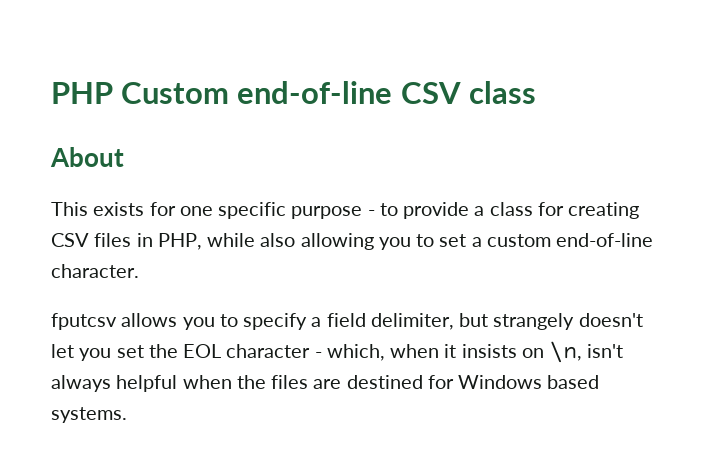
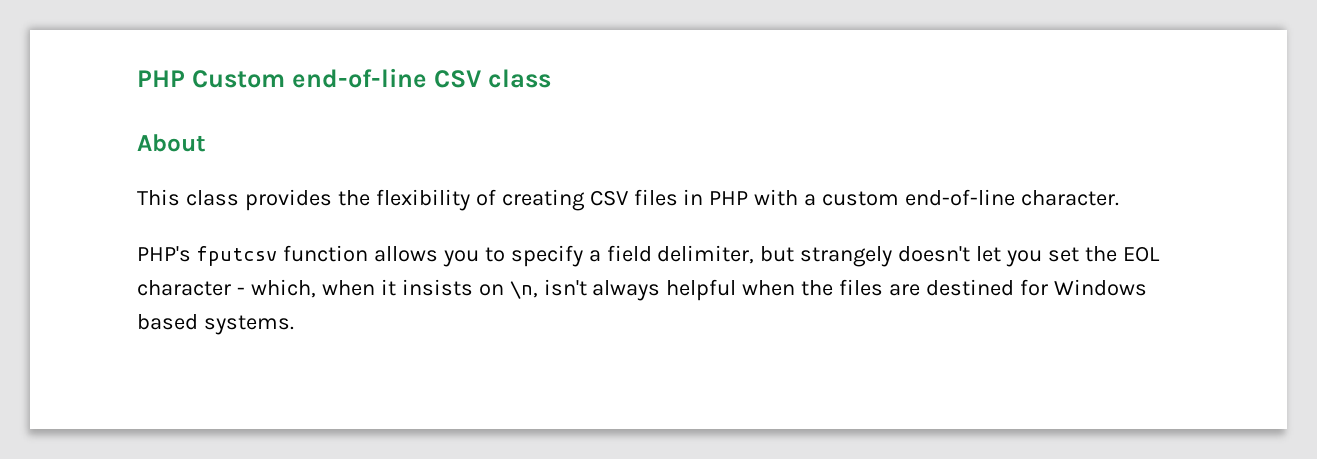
[93,202,640,219] [51,233,467,250] exists for one specific purpose - to provide a class for creating CSV files in PHP, while also allowing you to set -> [185,189,799,211] class provides the flexibility of creating CSV files in PHP with
[51,313,117,330] fputcsv -> [137,245,368,266] PHP's fputcsv function

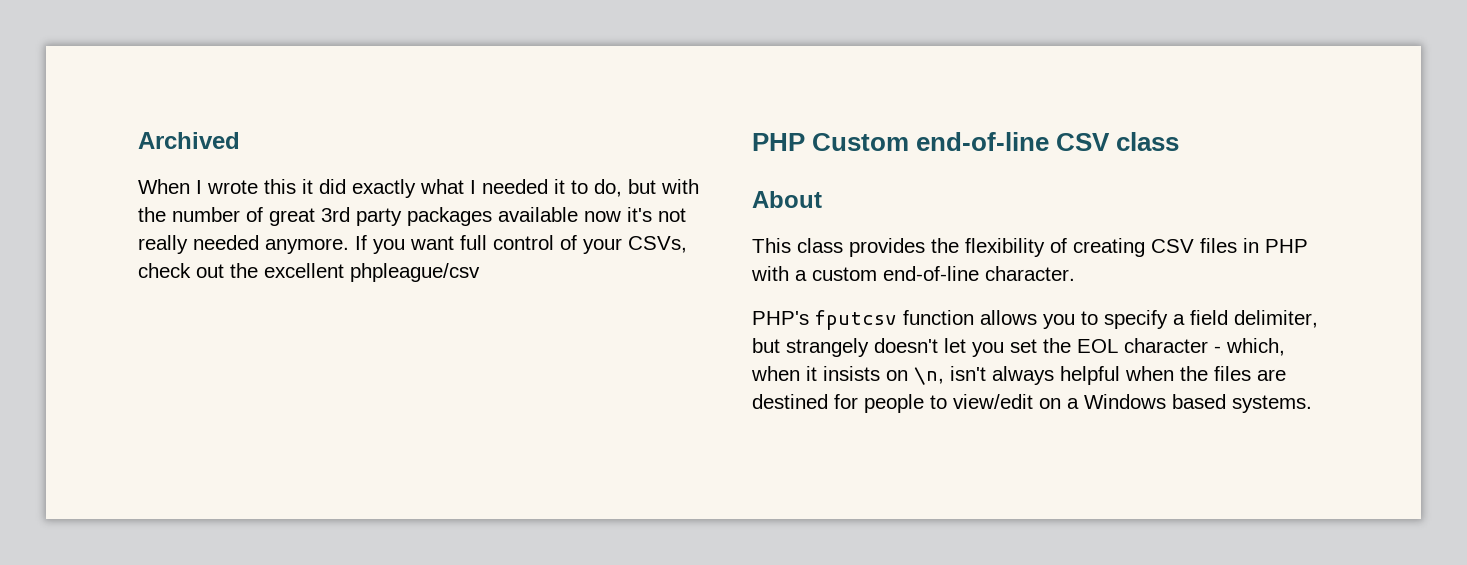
(137, 78) none -> [138,132,240,149] [138,179,699,198] [138,207,686,226] [138,235,687,254] [138,263,480,282] Archived // When I wrote this it did exactly what I needed it to do, but with the number of great 3rd party packages available now it's not really needed anymore. If you want full control of your CSVs, check out the excellent phpleague/csv //
(1049, 287) none -> [864,394,1079,413] people to view/edit on a

